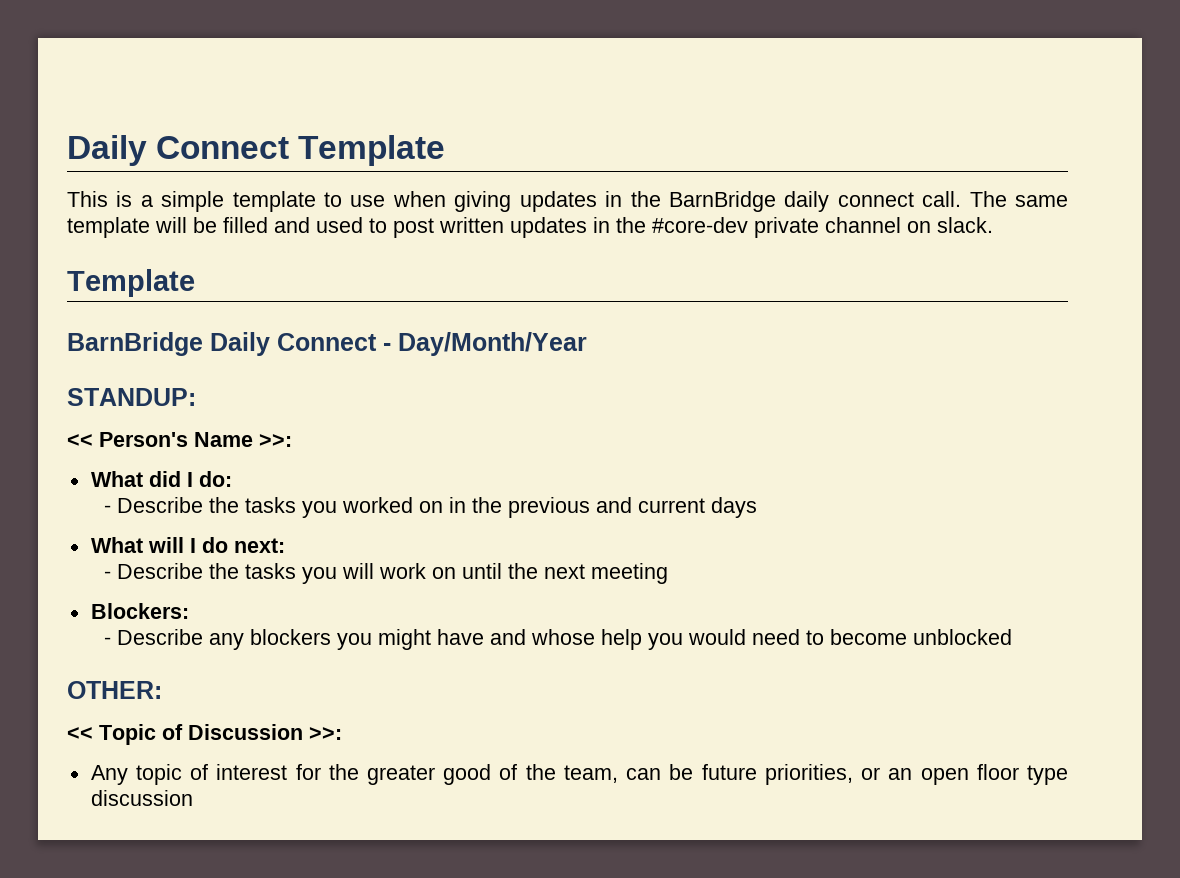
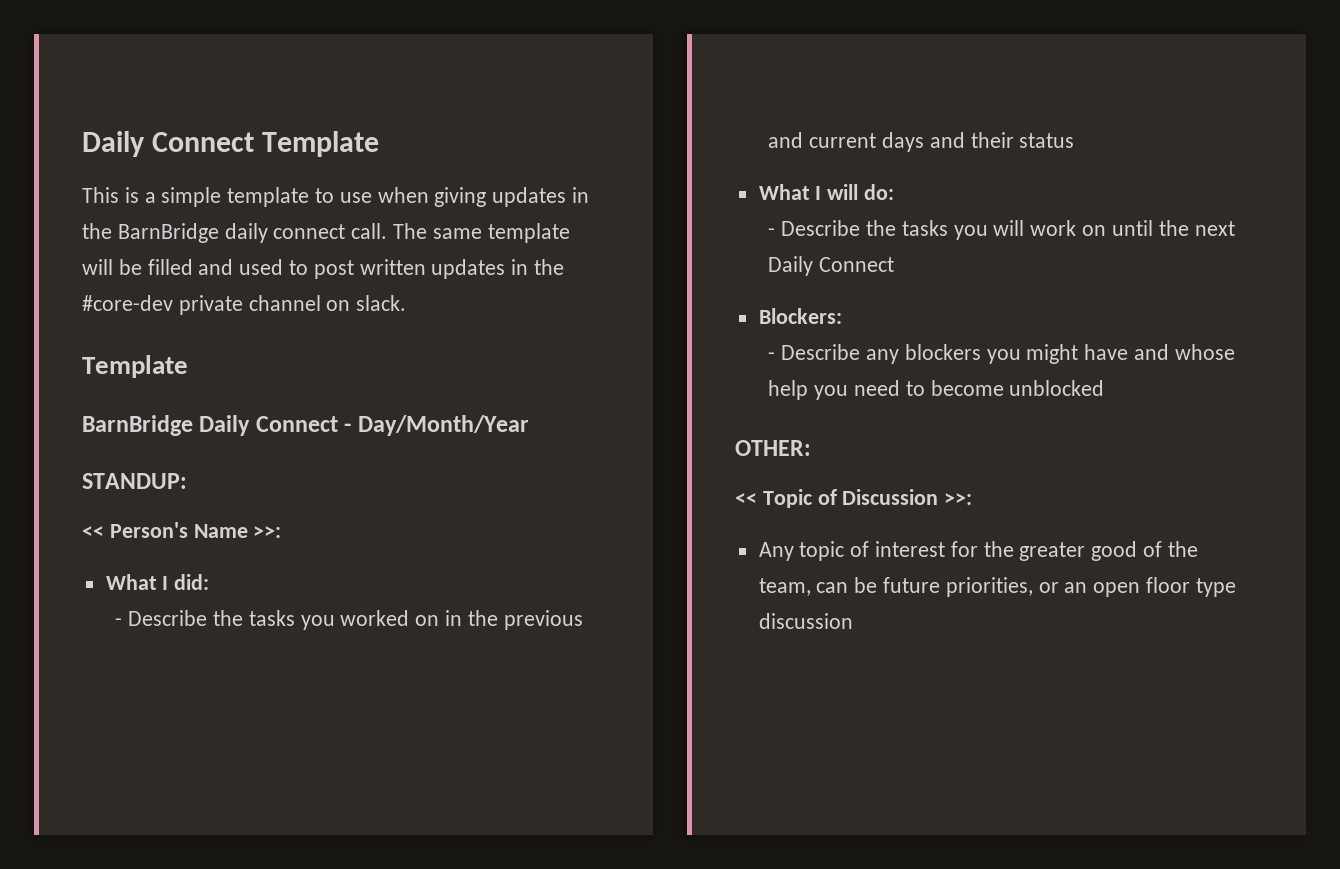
[148,471,232,487] did I do: -> [162,574,210,590] I did:
[90,537,285,553] // What will I do next: -> [929,132,1075,148] [758,184,895,200] and their status // What I will do:
[590,563,668,584] meeting -> [768,256,895,276] Daily Connect
[687,629,746,645] would -> (849, 392) none

